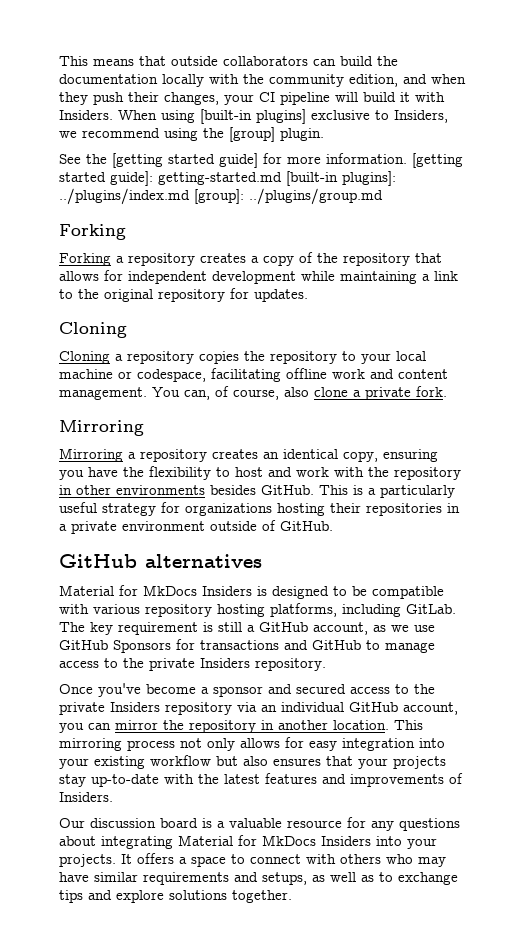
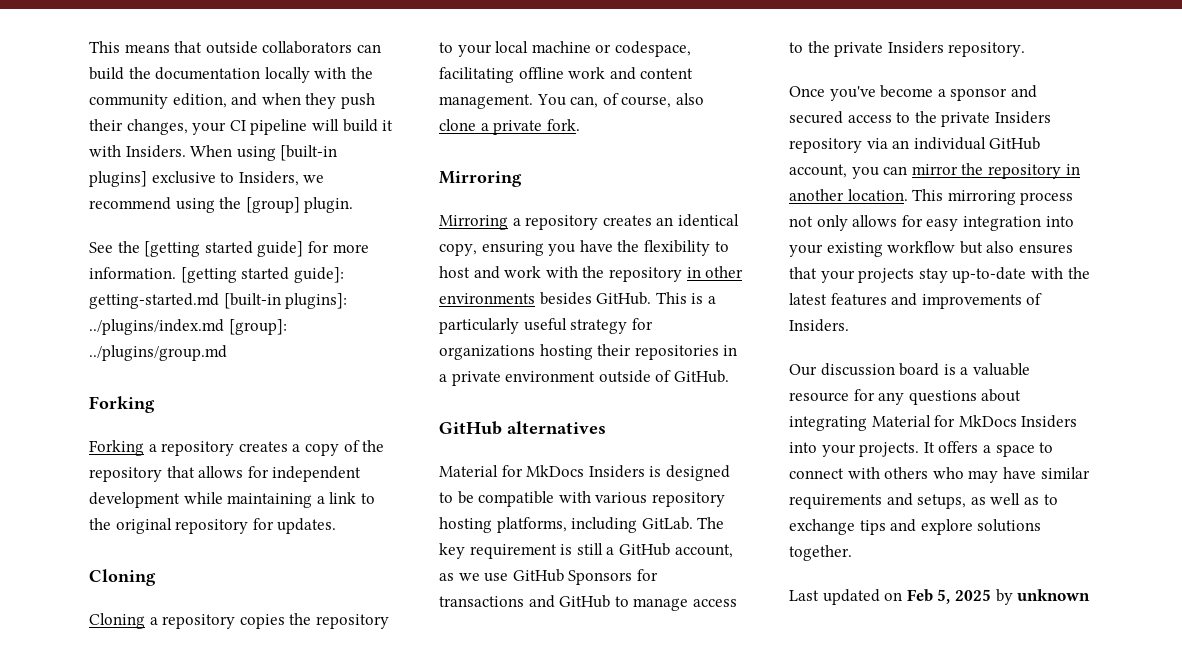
(292, 896) none -> [789,589,1091,605] // Last updated on Feb 5, 2025 by unknown

